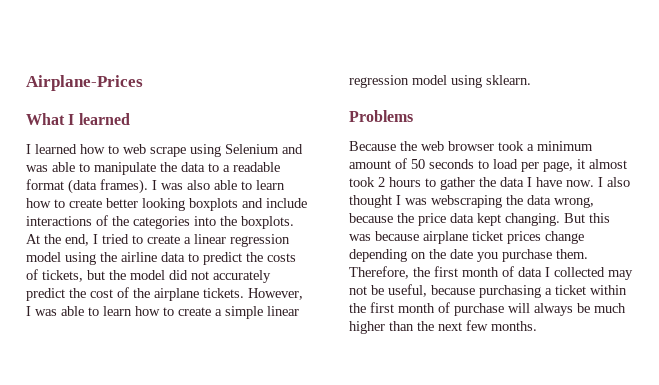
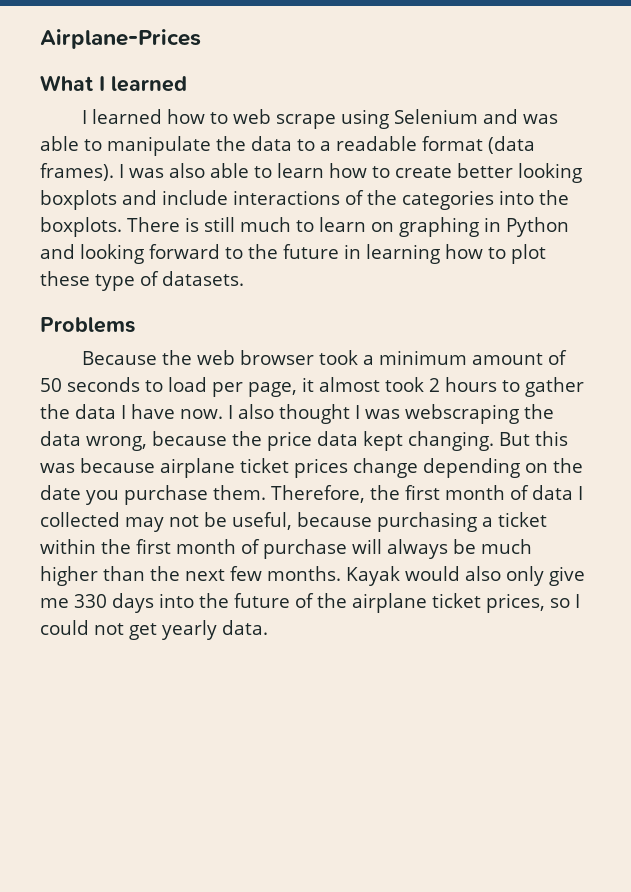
[26,234,290,247] [26,252,296,265] [26,269,271,283] [26,287,303,301] [26,306,299,319] [349,75,531,88] At the end, I tried to create a linear regression model using the airline data to predict the costs of tickets, but the model did not accurately predict the cost of the airplane tickets. However, I was able to learn how to create a simple linear regression model using sklearn. -> [127,217,569,237] [40,244,546,264] [40,271,244,291] There is still much to learn on graphing in Python and looking forward to the future in learning how to plot these type of datasets.
(537, 326) none -> [346,566,585,586] [40,593,580,613] [40,620,268,640] Kayak would also only give me 330 days into the future of the airplane ticket prices, so I could not get yearly data.

